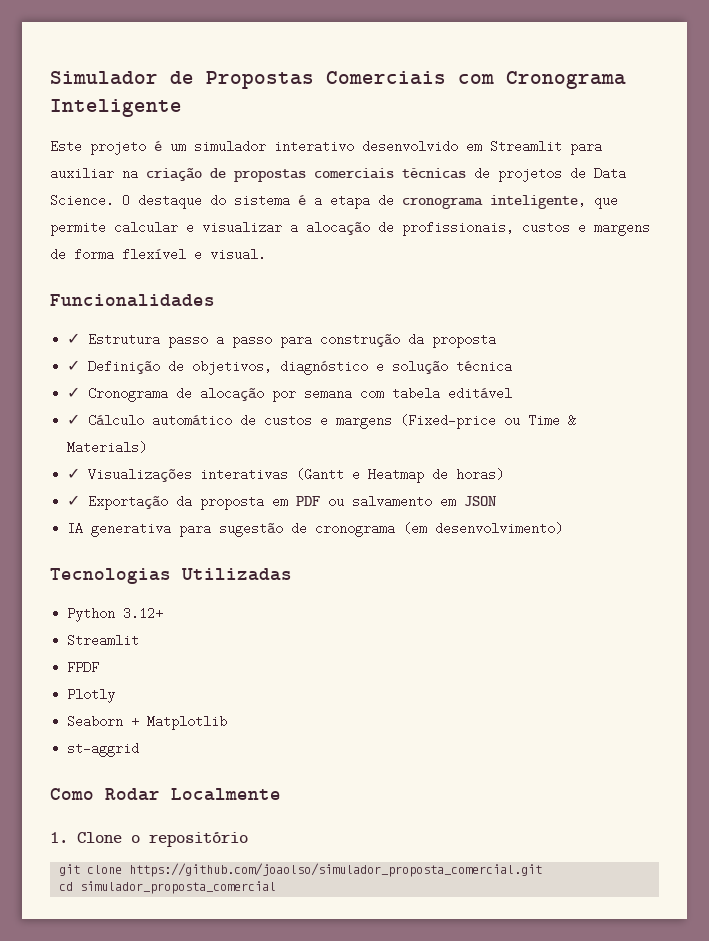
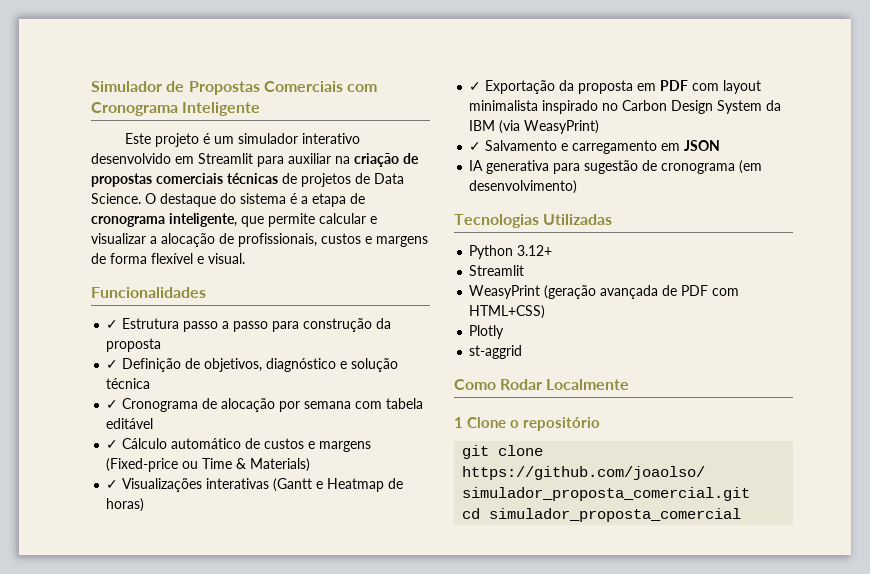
[328,495,433,508] ou salvamento -> [692,80,762,94] [469,100,782,114] [469,120,600,134] [469,140,658,154] com layout minimalista inspirado no Carbon Design System da IBM (via WeasyPrint) // ✓ Salvamento e carregamento
[67,661,100,674] [67,688,116,703] [67,715,228,730] FPDF // Plotly // Seaborn + Matplotlib -> [469,285,740,299] [469,305,546,319] [469,325,505,339] WeasyPrint (geração avançada de PDF com HTML+CSS) // Plotly
[50,832,68,843] 1. -> [454,417,463,428] 1

